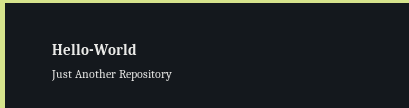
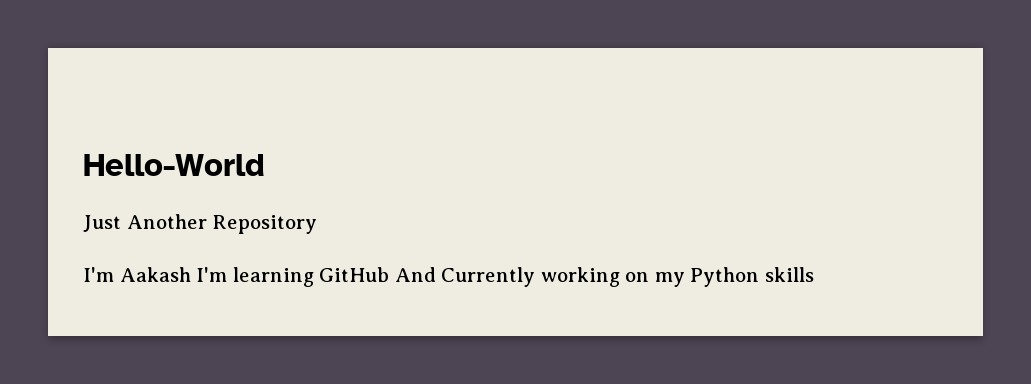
(173, 75) none -> [83,267,814,287] // I'm Aakash I'm learning GitHub And Currently working on my Python skills

